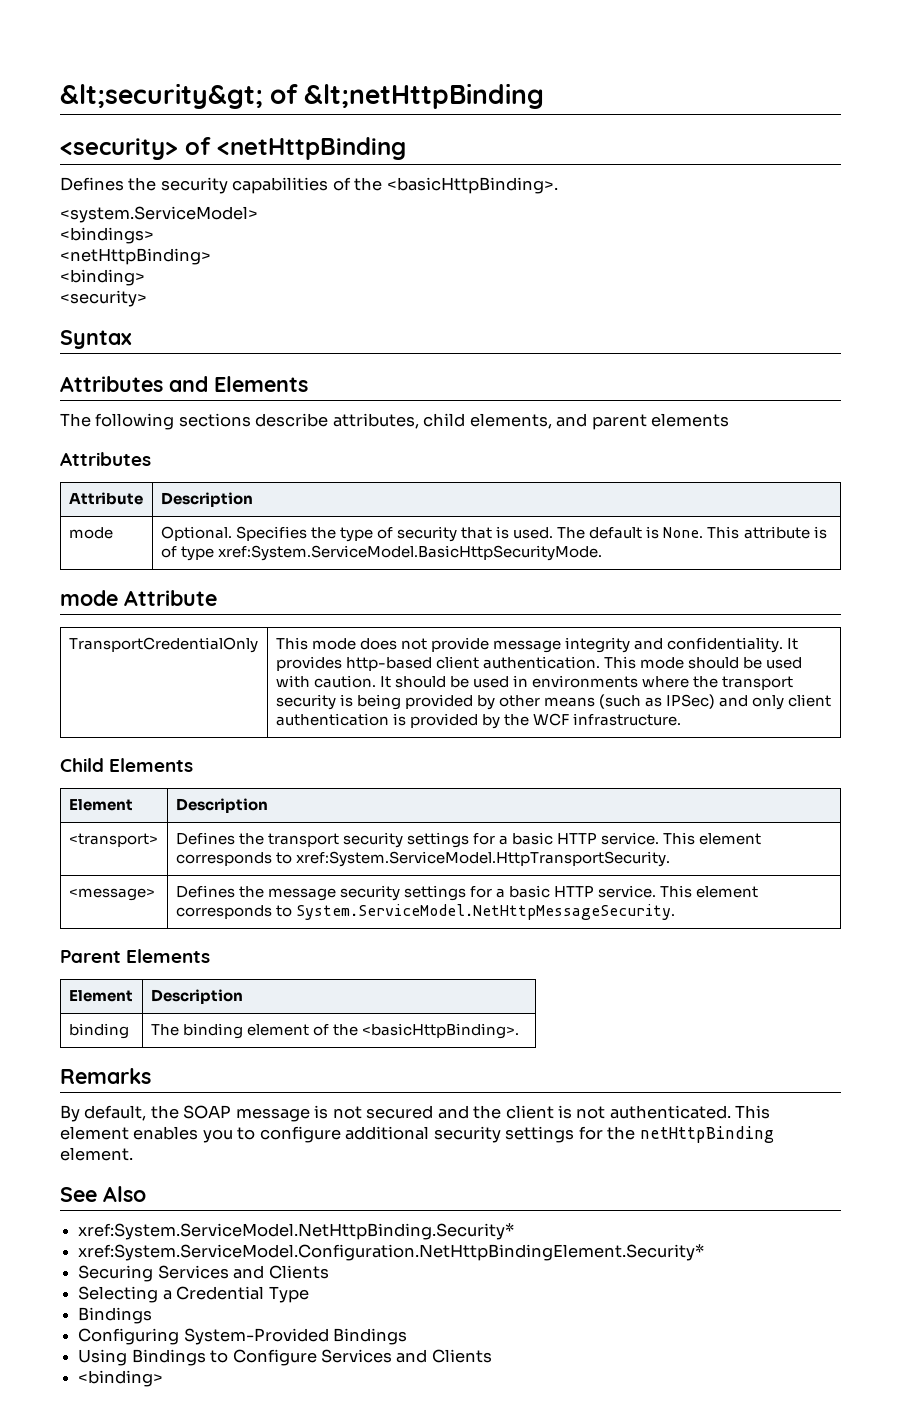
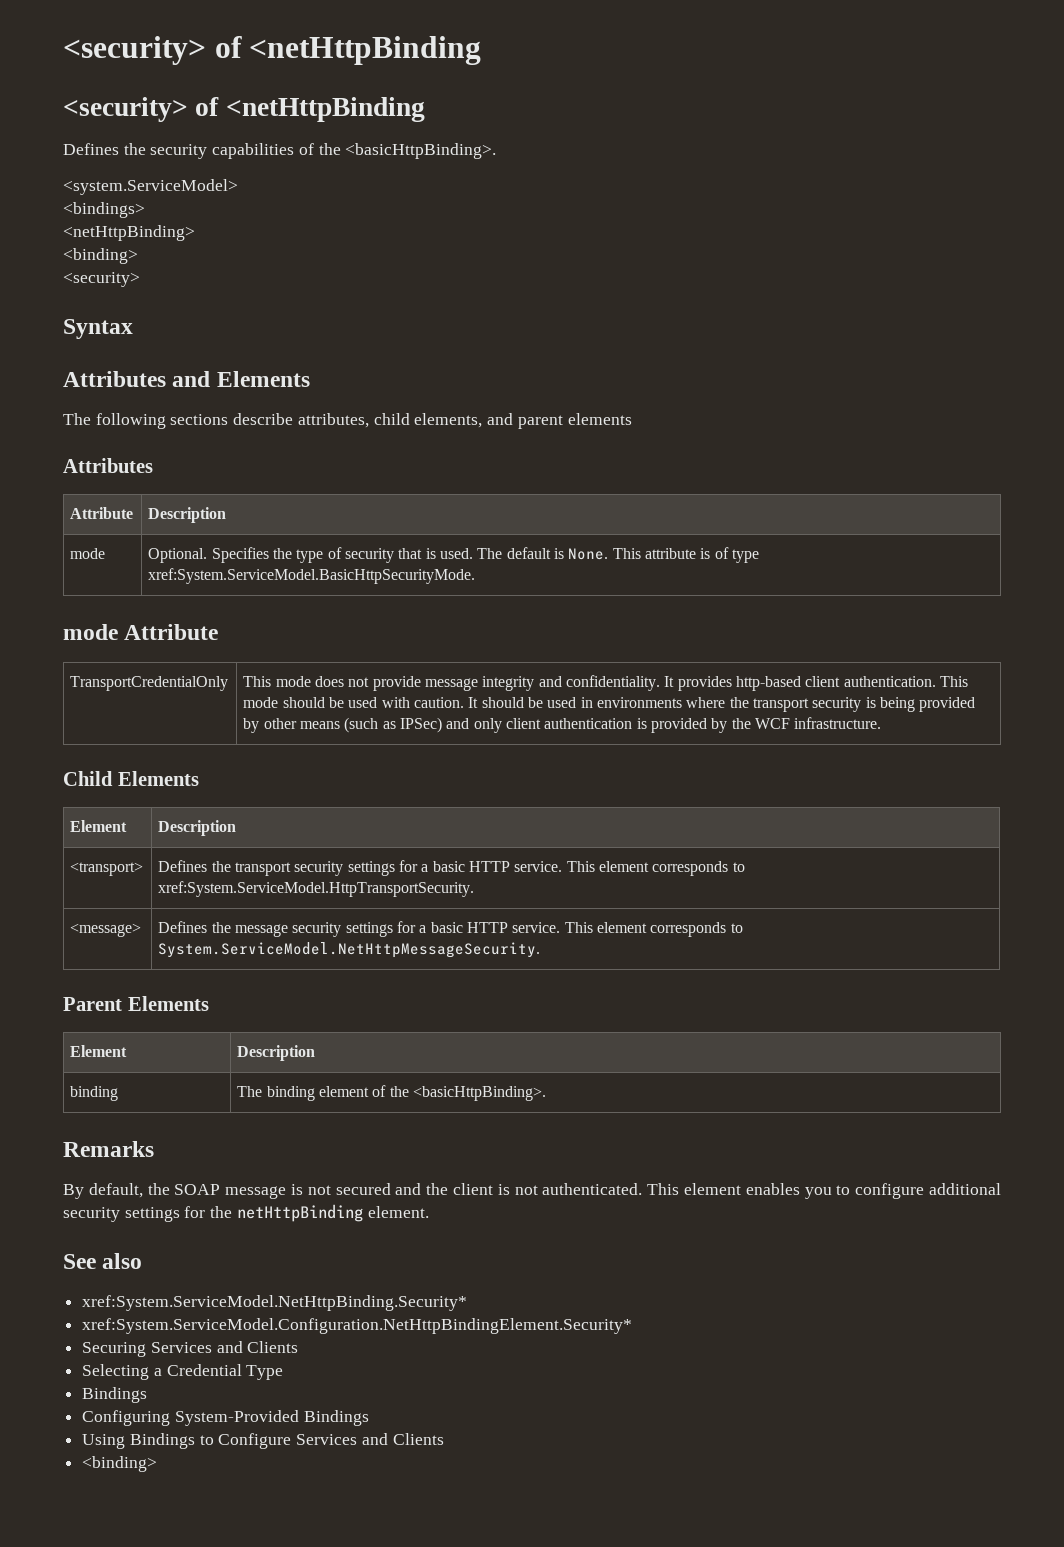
[60,83,545,109] &lt;security&gt; of &lt;netHttpBinding -> [63,36,482,65] <security> of <netHttpBinding
[103,1186,146,1202] Also -> [102,1253,143,1269] also

